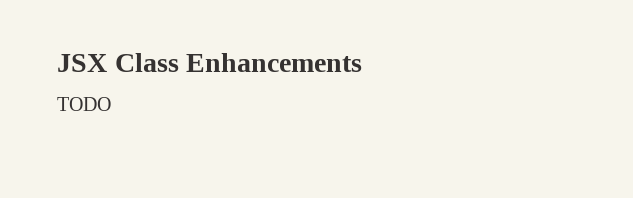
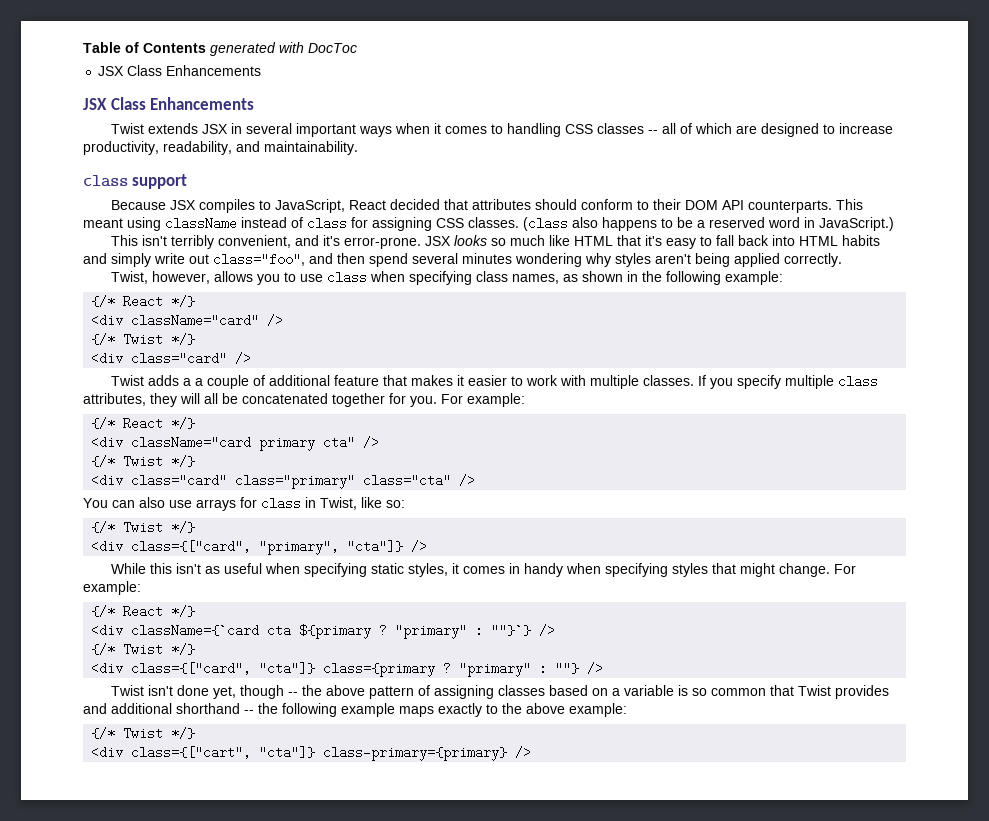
[57,53,363,72] [57,97,111,111] JSX Class Enhancements // TODO -> [83,42,357,56] [98,65,262,76] [83,97,255,110] [110,123,893,137] [83,141,358,155] [83,174,188,189] [110,199,863,213] [83,217,894,231] [110,235,880,249] [83,253,842,267] [110,271,783,285] [91,295,196,308] [91,314,284,327] [91,333,196,346] [91,352,252,365] [110,375,878,389] [83,393,525,407] [91,417,196,430] [91,436,380,451] [91,455,196,468] [91,474,476,489] [83,497,405,511] [91,521,196,534] [91,540,428,555] [110,563,856,577] [83,581,141,595] [91,605,196,618] [91,624,556,639] [91,643,196,656] [91,662,604,677] [110,685,889,699] [83,703,627,717] [91,727,196,740] [91,746,532,761] Table of Contents generated with DocToc // JSX Class Enhancements // JSX Class Enhancements // Twist extends JSX in several important ways when it comes to handling CSS classes -- all of which are designed to increase productivity, readability, and maintainability. // class support // Because JSX compiles to JavaScript, React decided that attributes should conform to their DOM API counterparts. This meant using className instead of class for assigning CSS classes. (class also happens to be a reserved word in JavaScript.) // This isn't terribly convenient, and it's error-prone. JSX looks so much like HTML that it's easy to fall back into HTML habits and simply write out class="foo", and then spend several minutes wondering why styles aren't being applied correctly. // Twist, however, allows you to use class when specifying class names, as shown in the following example: // {/* React */} // <div className="card" /> // {/* Twist */} // <div class="card" /> // Twist adds a a couple of additional feature that makes it easier to work with multiple classes. If you specify multiple class attributes, they will all be concatenated together for you. For example: // {/* React */} // <div className="card primary cta" /> // {/* Twist */} // <div class="card" class="primary" class="cta" /> // You can also use arrays for class in Twist, like so: // {/* Twist */} // <div class={["card", "primary", "cta"]} /> // While this isn't as useful when specifying static styles, it comes in handy when specifying styles that might change. For example: // {/* React */} // <div className={`card cta ${primary ? "primary" : ""}`} /> // {/* Twist */} // <div class={["card", "cta"]} class={primary ? "primary" : ""} /> // Twist isn't done yet, though -- the above pattern of assigning classes based on a variable is so common that Twist provides and additional shorthand -- the following example maps exactly to the above example: // {/* Twist */} // <div class={["cart", "cta"]} class-primary={primary} />

